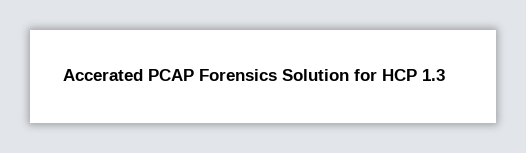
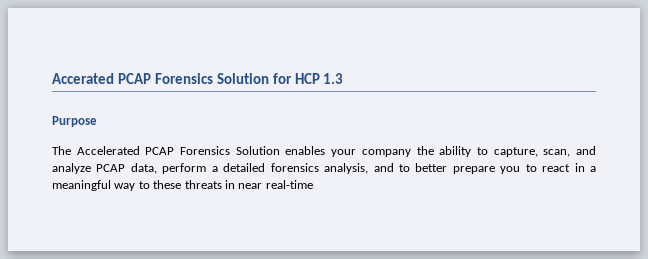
(445, 75) none -> [52,116,97,127] [52,146,596,157] [52,163,596,174] [52,180,313,191] // Purpose // The Accelerated PCAP Forensics Solution enables your company the ability to capture, scan, and analyze PCAP data, perform a detailed forensics analysis, and to better prepare you to react in a meaningful way to these threats in near real-time

